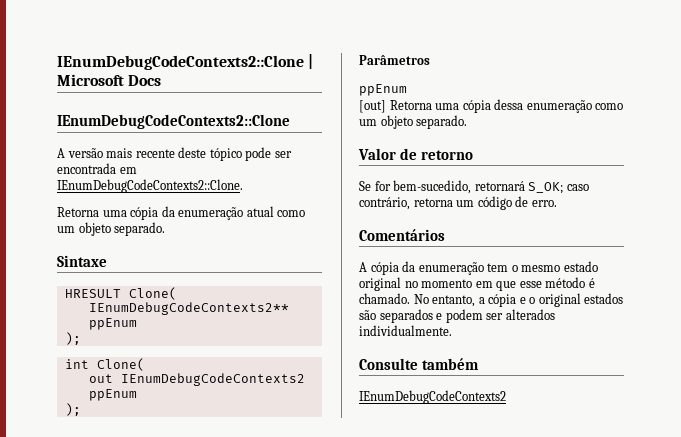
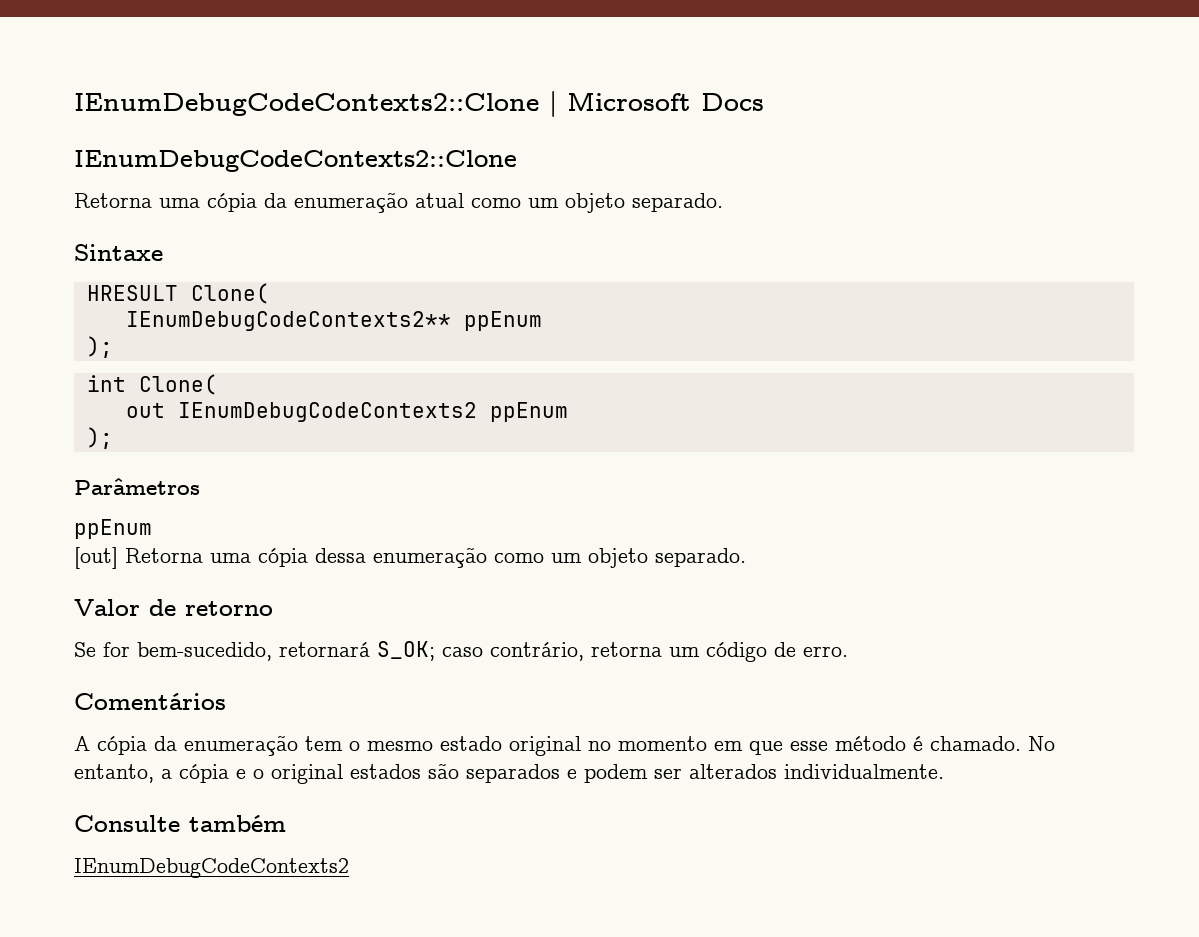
[57,147,292,161] [57,163,137,174] [57,179,243,193] // A versão mais recente deste tópico pode ser encontrada em IEnumDebugCodeContexts2::Clone. -> (517, 161) none

